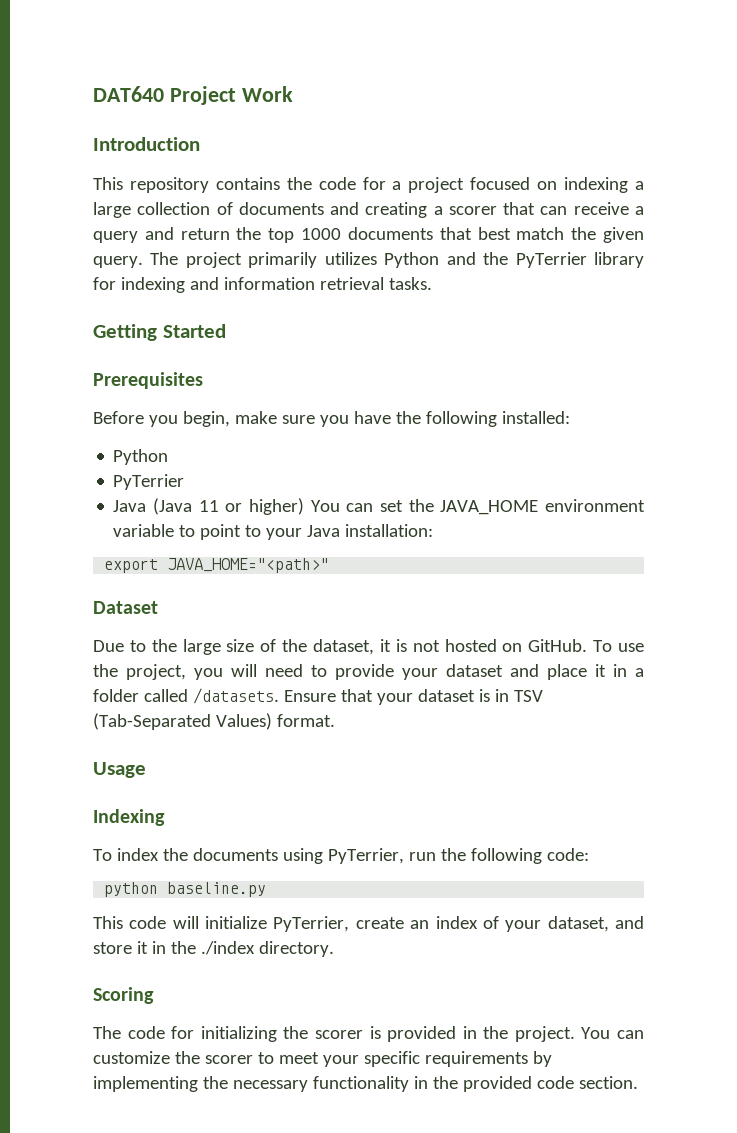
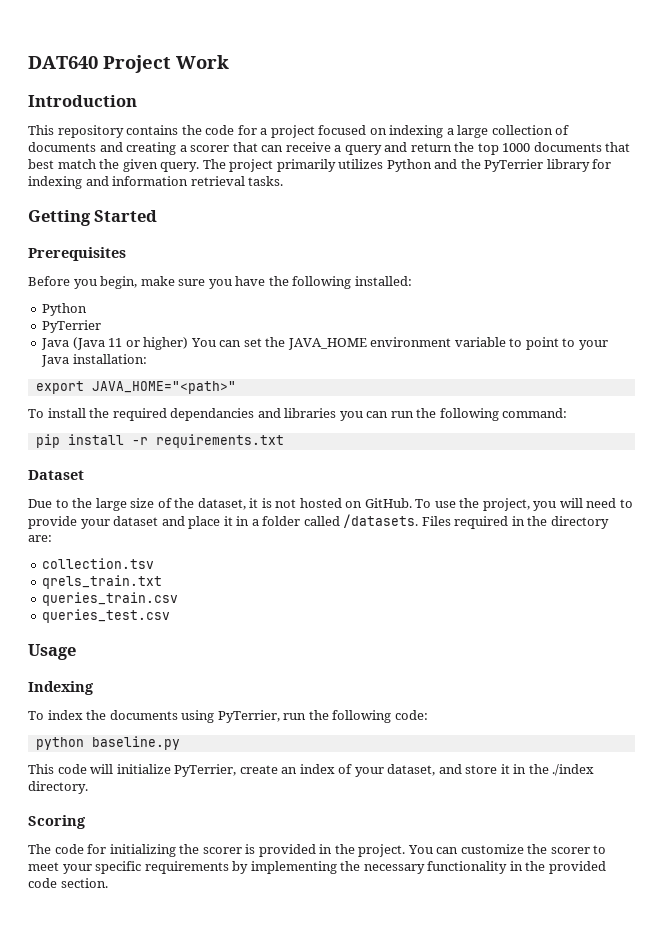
(330, 565) none -> [28,408,568,421] [35,434,284,448] // To install the required dependancies and libraries you can run the following command: // pip install -r requirements.txt
[283,689,543,705] [93,713,335,730] Ensure that your dataset is in TSV (Tab-Separated Values) format. -> [421,516,609,529] [28,535,52,542] [42,558,155,569] [42,575,163,589] [42,592,179,606] [42,609,171,623] Files required in the directory are: // collection.tsv // qrels_train.txt // queries_train.csv // queries_test.csv

